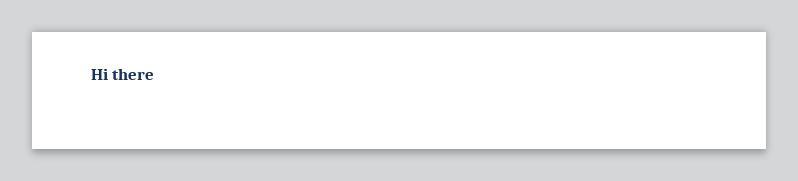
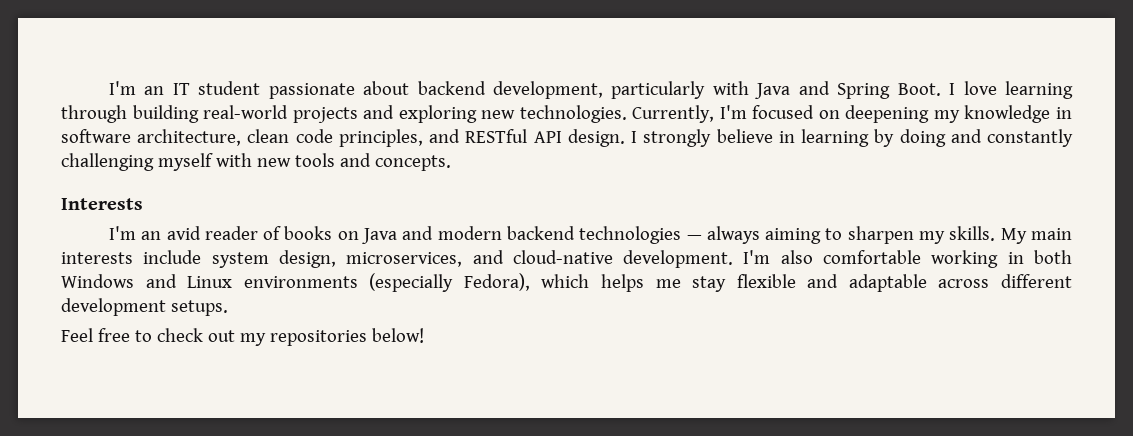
[91,68,155,80] Hi there -> [108,81,1074,99] [61,105,1072,123] [61,129,1074,147] [61,153,451,171] [61,198,143,210] [108,226,1073,244] [61,250,1072,268] [61,273,1072,292] [61,298,228,316] [61,328,424,346] I'm an IT student passionate about backend development, particularly with Java and Spring Boot. I love learning through building real-world projects and exploring new technologies. Currently, I'm focused on deepening my knowledge in software architecture, clean code principles, and RESTful API design. I strongly believe in learning by doing and constantly challenging myself with new tools and concepts. // Interests // I'm an avid reader of books on Java and modern backend technologies — always aiming to sharpen my skills. My main interests include system design, microservices, and cloud-native development. I'm also comfortable working in both Windows and Linux environments (especially Fedora), which helps me stay flexible and adaptable across different development setups. // Feel free to check out my repositories below!

